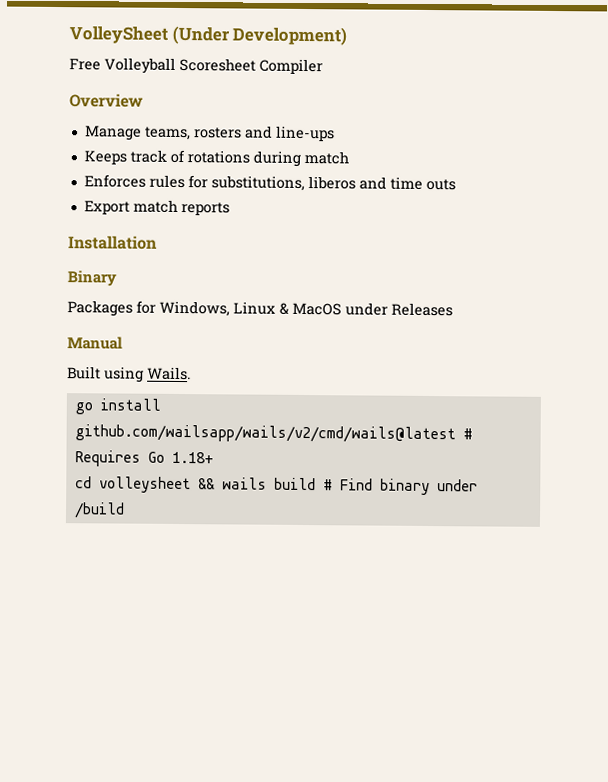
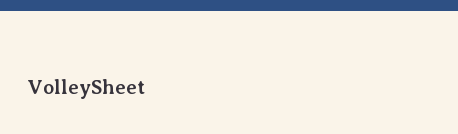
[171,25,348,46] [69,57,323,75] [69,93,144,108] [84,125,335,142] [83,149,349,167] [83,174,456,191] [83,199,230,216] [68,235,157,250] [67,270,117,287] [67,300,453,317] [67,336,123,350] [67,366,191,383] [74,398,161,415] [74,424,473,444] [74,450,214,467] [74,476,478,496] [73,502,125,519] (Under Development) // Free Volleyball Scoresheet Compiler // Overview // Manage teams, rosters and line-ups // Keeps track of rotations during match // Enforces rules for substitutions, liberos and time outs // Export match reports // Installation // Binary // Packages for Windows, Linux & MacOS under Releases // Manual // Built using Wails. // go install github.com/wailsapp/wails/v2/cmd/wails@latest # Requires Go 1.18+ // cd volleysheet && wails build # Find binary under /build -> (145, 89) none

